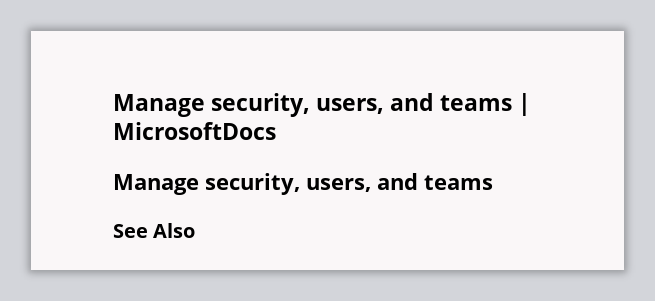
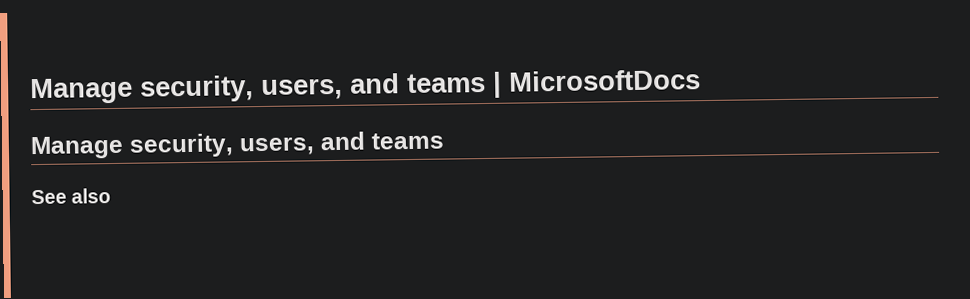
[153,223,196,238] Also -> [71,188,112,204] also

